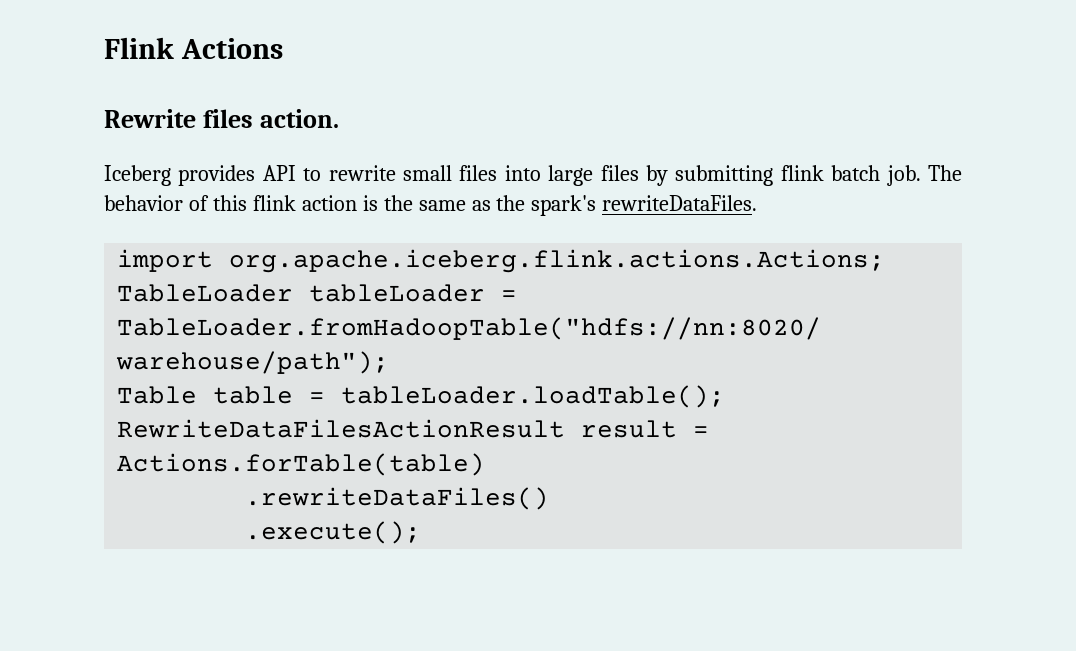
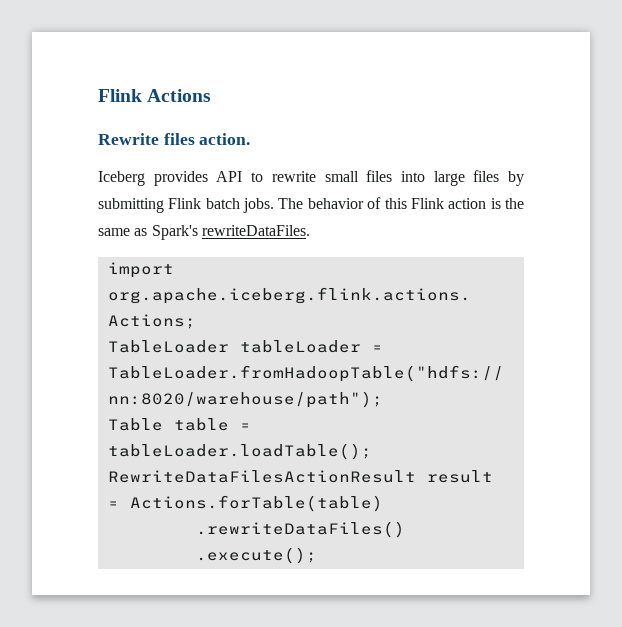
[780,165,921,186] flink batch job. -> [168,198,275,213] Flink batch jobs.
[252,195,296,211] flink -> [410,198,444,209] Flink
[496,195,597,216] the spark's -> [151,225,198,240] Spark's

